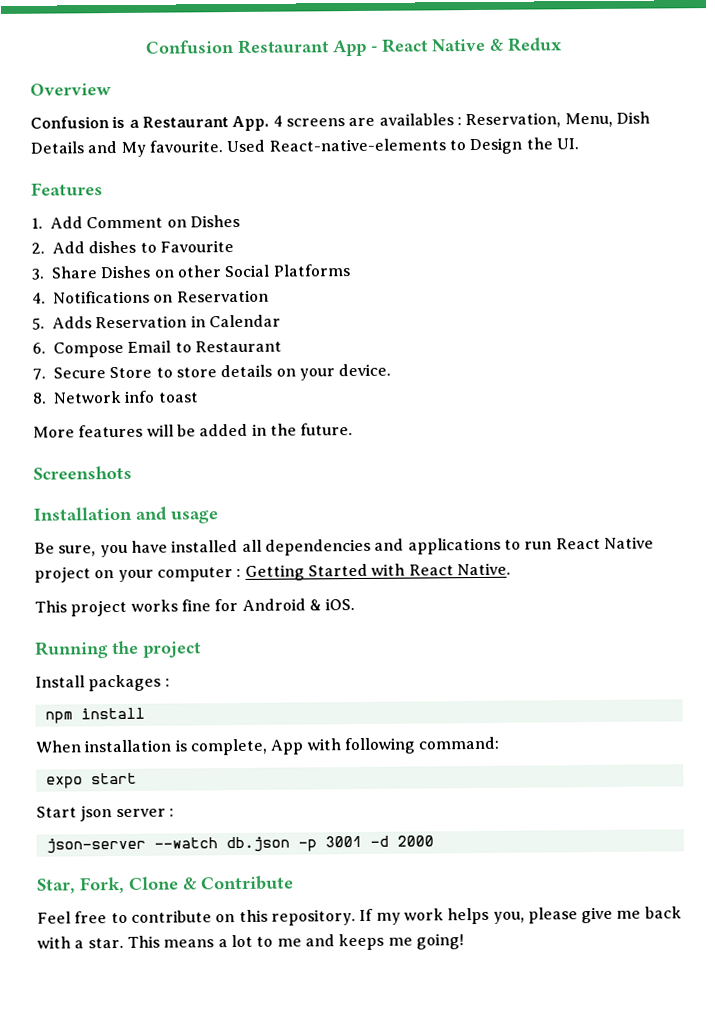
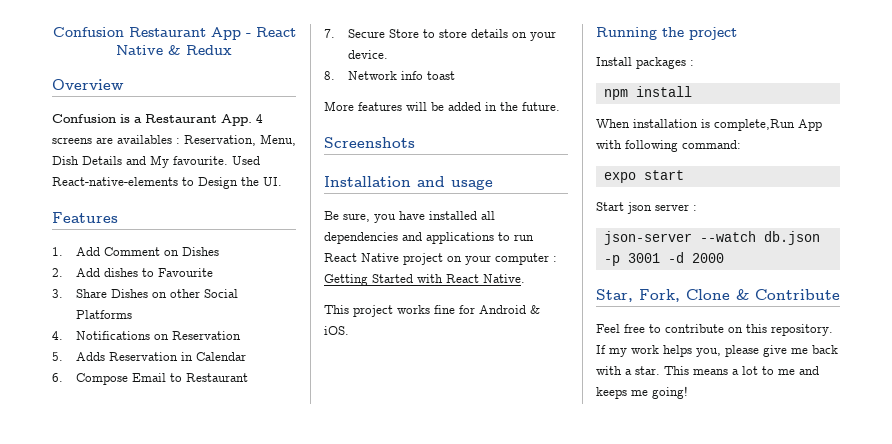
[189,738,267,756] complete, -> [714,119,795,131] complete,Run

